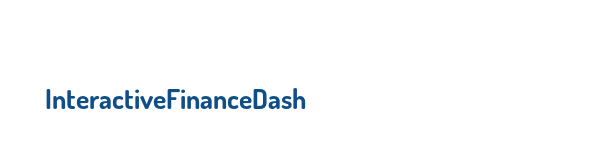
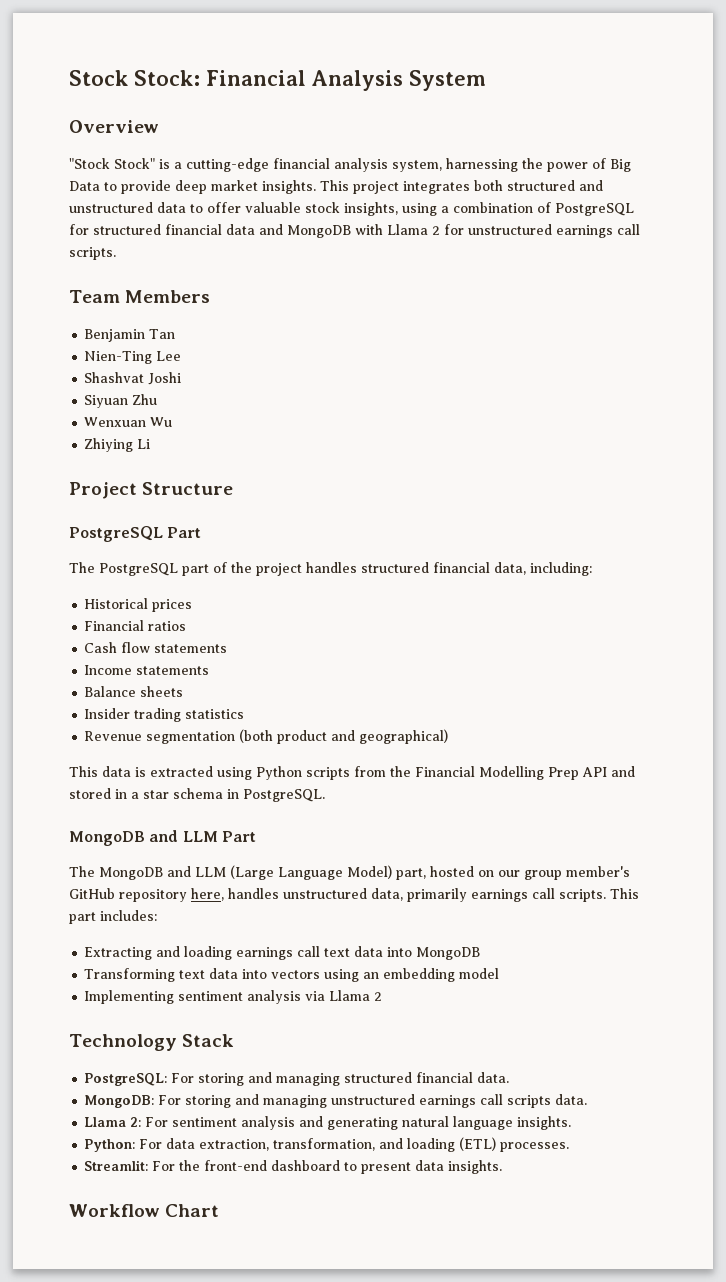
[45,88,306,109] InteractiveFinanceDash -> [69,70,486,91] [69,120,159,133] [69,158,631,172] [69,180,603,194] [69,202,634,216] [69,224,640,238] [69,247,116,260] [69,290,211,303] [84,329,176,342] [84,351,182,364] [84,372,182,385] [84,394,158,408] [84,417,173,427] [84,438,151,452] [69,482,234,499] [69,526,202,542] [69,562,592,576] [84,598,193,612] [84,620,187,631] [84,642,228,653] [84,665,210,675] [84,686,184,697] [84,708,245,722] [84,729,449,744] [69,766,635,780] [69,788,325,802] [69,830,256,846] [69,865,630,880] [69,888,639,902] [69,910,157,924] [84,946,481,960] [84,968,500,982] [84,990,383,1004] [69,1034,235,1051] [84,1072,510,1086] [84,1094,588,1108] [84,1116,572,1130] [84,1137,570,1152] [84,1160,503,1174] [69,1204,220,1217] Stock Stock: Financial Analysis System // Overview // "Stock Stock" is a cutting-edge financial analysis system, harnessing the power of Big Data to provide deep market insights. This project integrates both structured and unstructured data to offer valuable stock insights, using a combination of PostgreSQL for structured financial data and MongoDB with Llama 2 for unstructured earnings call scripts. // Team Members // Benjamin Tan // Nien-Ting Lee // Shashvat Joshi // Siyuan Zhu // Wenxuan Wu // Zhiying Li // Project Structure // PostgreSQL Part // The PostgreSQL part of the project handles structured financial data, including: // Historical prices // Financial ratios // Cash flow statements // Income statements // Balance sheets // Insider trading statistics // Revenue segmentation (both product and geographical) // This data is extracted using Python scripts from the Financial Modelling Prep API and stored in a star schema in PostgreSQL. // MongoDB and LLM Part // The MongoDB and LLM (Large Language Model) part, hosted on our group member's GitHub repository here, handles unstructured data, primarily earnings call scripts. This part includes: // Extracting and loading earnings call text data into MongoDB // Transforming text data into vectors using an embedding model // Implementing sentiment analysis via Llama 2 // Technology Stack // PostgreSQL: For storing and managing structured financial data. // MongoDB: For storing and managing unstructured earnings call scripts data. // Llama 2: For sentiment analysis and generating natural language insights. // Python: For data extraction, transformation, and loading (ETL) processes. // Streamlit: For the front-end dashboard to present data insights. // Workflow Chart

